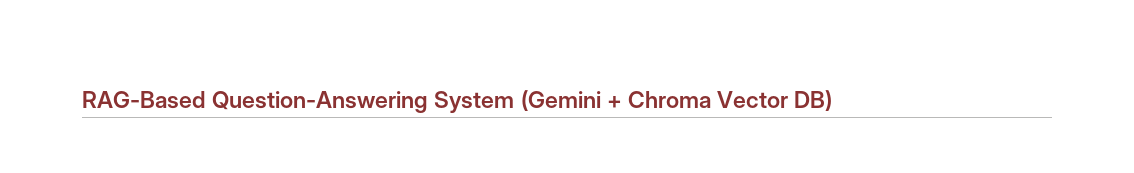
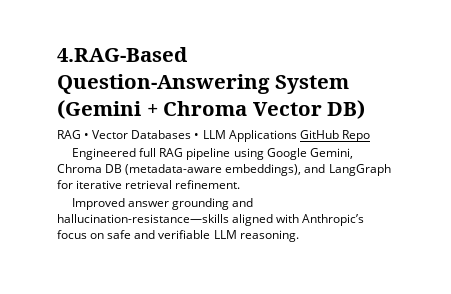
[82,91,206,109] RAG-Based -> [57,47,188,62] 4.RAG-Based
(833, 100) none -> [57,130,370,142] [72,148,353,160] [57,164,391,176] [57,180,241,189] [72,198,254,210] [57,214,365,226] [57,230,299,242] // RAG • Vector Databases • LLM Applications GitHub Repo // Engineered full RAG pipeline using Google Gemini, Chroma DB (metadata-aware embeddings), and LangGraph for iterative retrieval refinement. // Improved answer grounding and hallucination-resistance—skills aligned with Anthropic’s focus on safe and verifiable LLM reasoning.

